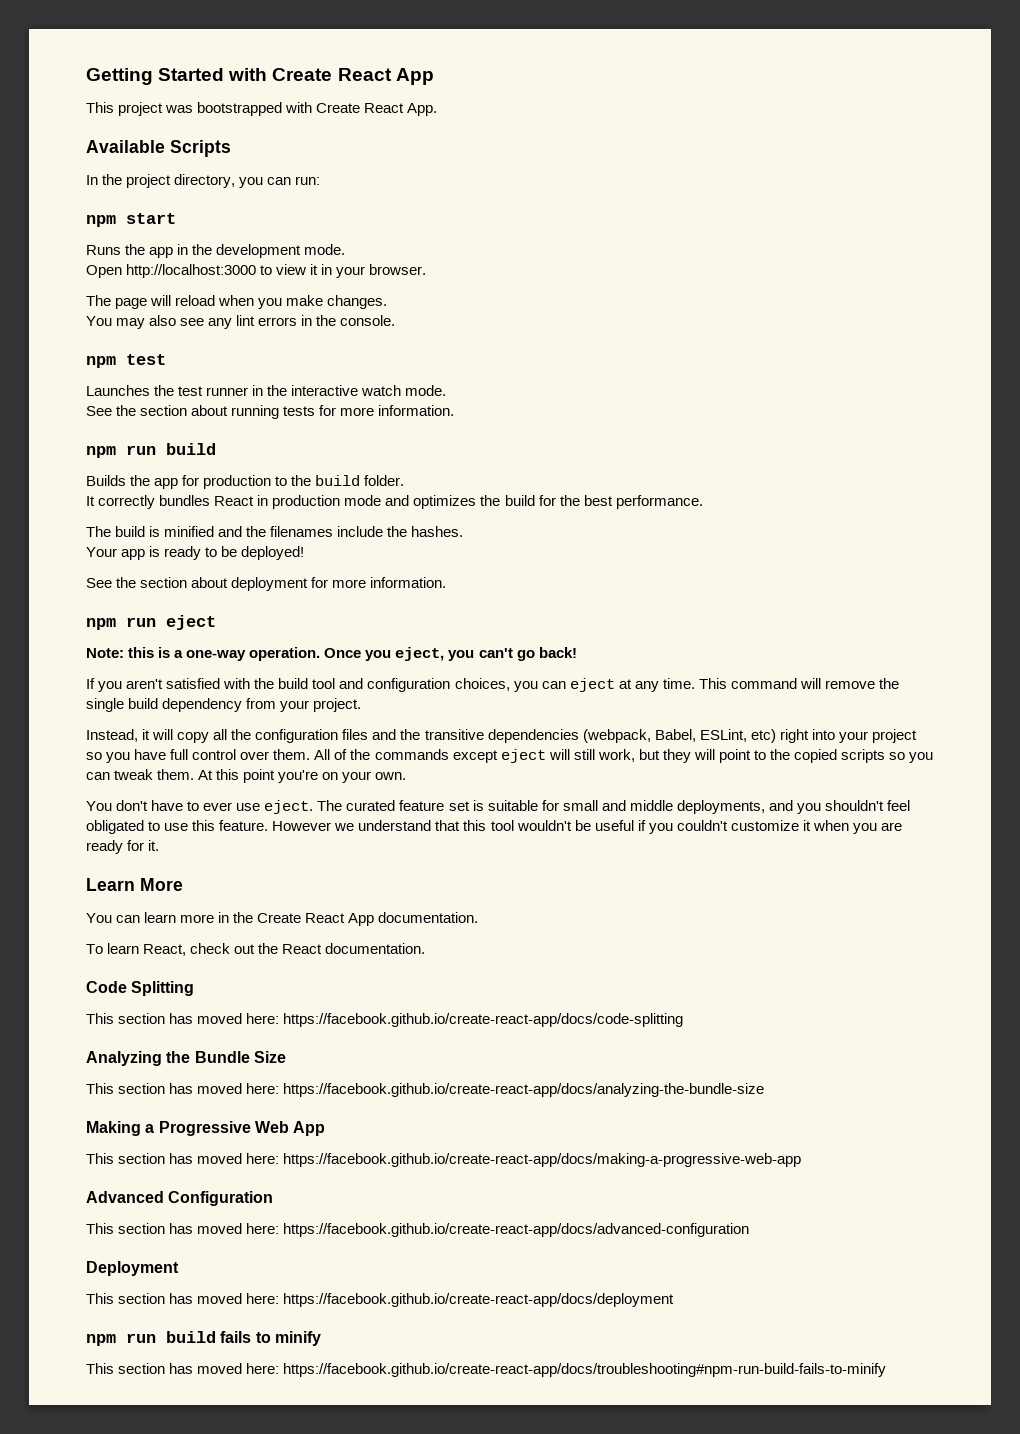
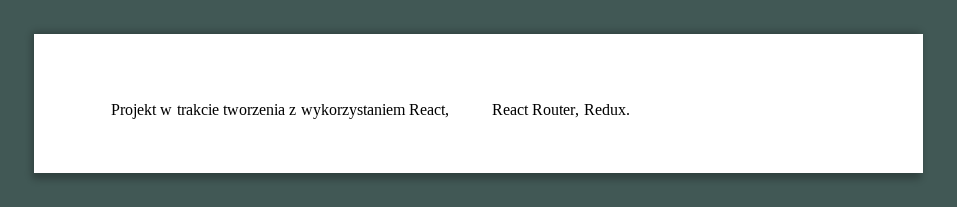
[86,68,434,85] [86,102,438,116] [86,140,231,157] [86,174,321,188] [86,213,176,227] [86,244,346,258] [86,264,427,278] [86,295,388,309] [86,315,396,329] [86,354,166,368] [86,385,447,396] [86,405,455,419] [86,443,216,458] [86,475,405,489] [86,495,703,509] [86,526,464,537] [86,546,305,560] [86,577,447,591] [86,615,216,630] [86,647,577,661] [86,678,900,692] [86,698,362,712] [86,729,917,743] [86,749,934,763] [86,769,407,783] [86,800,911,814] [86,820,903,834] [86,840,160,854] [86,878,183,891] [86,912,479,926] [86,943,426,956] [86,981,195,996] [86,1013,684,1027] [86,1051,286,1066] [86,1083,765,1097] [86,1121,326,1136] [86,1153,802,1167] [86,1191,274,1206] [86,1223,750,1237] [86,1261,179,1276] [86,1293,675,1307] [86,1331,321,1346] [86,1363,887,1377] Getting Started with Create React App // This project was bootstrapped with Create React App. // Available Scripts // In the project directory, you can run: // npm start // Runs the app in the development mode. // Open http://localhost:3000 to view it in your browser. // The page will reload when you make changes. // You may also see any lint errors in the console. // npm test // Launches the test runner in the interactive watch mode. // See the section about running tests for more information. // npm run build // Builds the app for production to the build folder. // It correctly bundles React in production mode and optimizes the build for the best performance. // The build is minified and the filenames include the hashes. // Your app is ready to be deployed! // See the section about deployment for more information. // npm run eject // Note: this is a one-way operation. Once you eject, you can't go back! // If you aren't satisfied with the build tool and configuration choices, you can eject at any time. This command will remove the single build dependency from your project. // Instead, it will copy all the configuration files and the transitive dependencies (webpack, Babel, ESLint, etc) right into your project so you have full control over them. All of the commands except eject will still work, but they will point to the copied scripts so you can tweak them. At this point you're on your own. // You don't have to ever use eject. The curated feature set is suitable for small and middle deployments, and you shouldn't feel obligated to use this feature. However we understand that this tool wouldn't be useful if you couldn't customize it when you are ready for it. // Learn More // You can learn more in the Create React App documentation. // To learn React, check out the React documentation. // Code Splitting // This section has moved here: https://facebook.github.io/create-react-app/docs/code-splitting // Analyzing the Bundle Size // This section has moved here: https://facebook.github.io/create-react-app/docs/analyzing-the-bundle-size // Making a Progressive Web App // This section has moved here: https://facebook.github.io/create-react-app/docs/making-a-progressive-web-app // Advanced Configuration // This section has moved here: https://facebook.github.io/create-react-app/docs/advanced-configuration // Deployment // This section has moved here: https://facebook.github.io/create-react-app/docs/deployment // npm run build fails to minify // This section has moved here: https://facebook.github.io/create-react-app/docs/troubleshooting#npm-run-build-fails-to-minify -> [111,104,630,119] Projekt w trakcie tworzenia z wykorzystaniem React, React Router, Redux.

